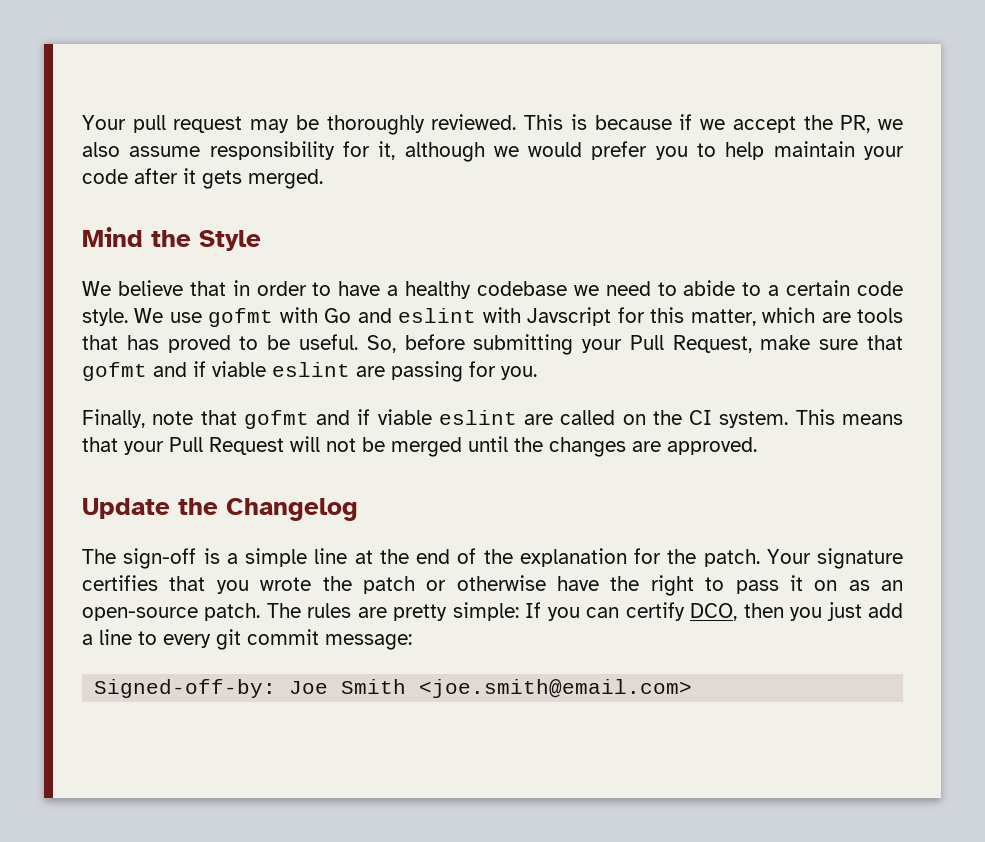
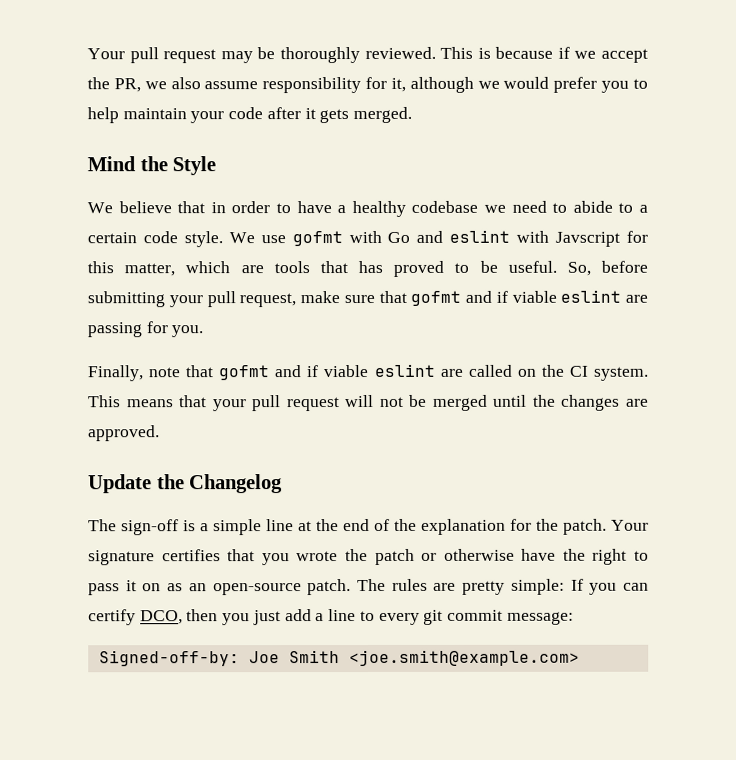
[629,335,752,353] Pull Request, -> [206,291,297,308] pull request,
[169,437,284,455] Pull Request -> [252,395,340,412] pull request
[419,679,693,698] <joe.smith@email.com> -> [348,649,580,667] <joe.smith@example.com>

